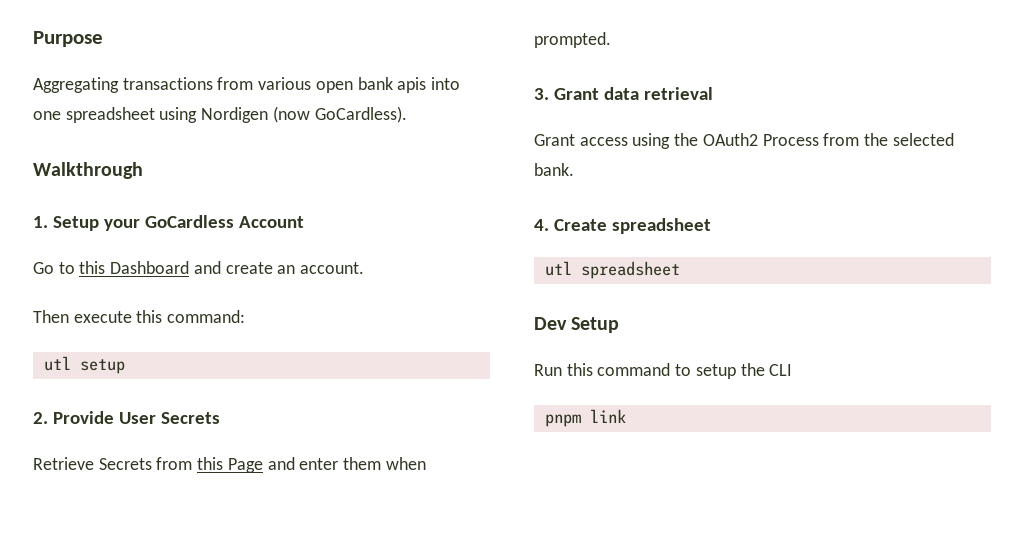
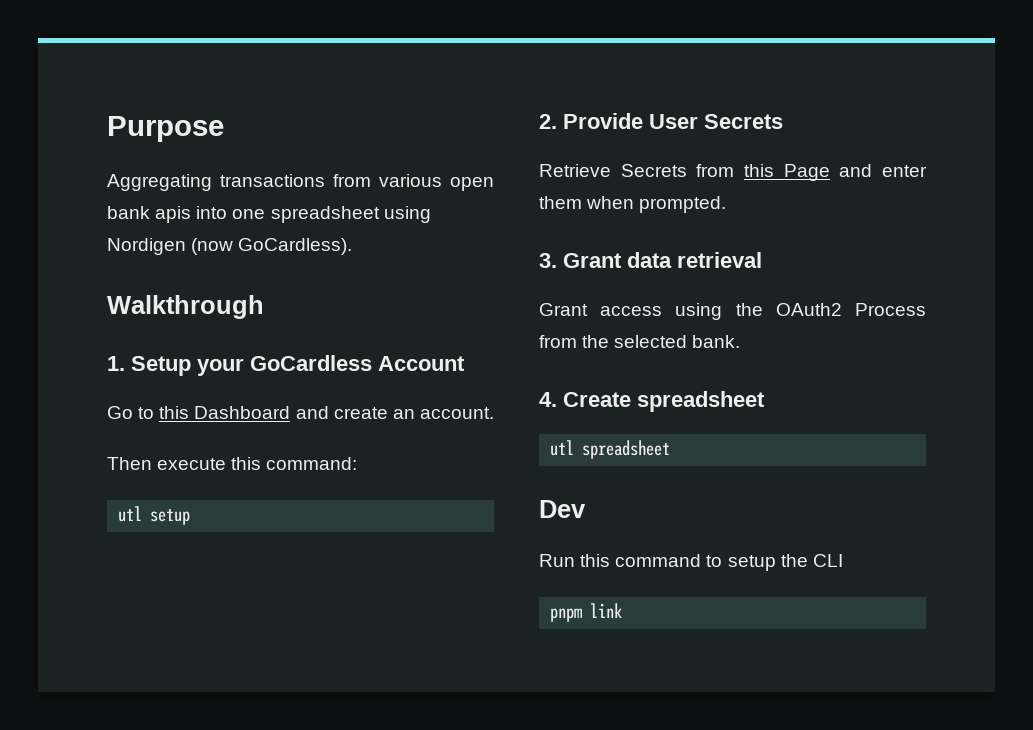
[571,317,620,333] Setup -> (586, 509) none

